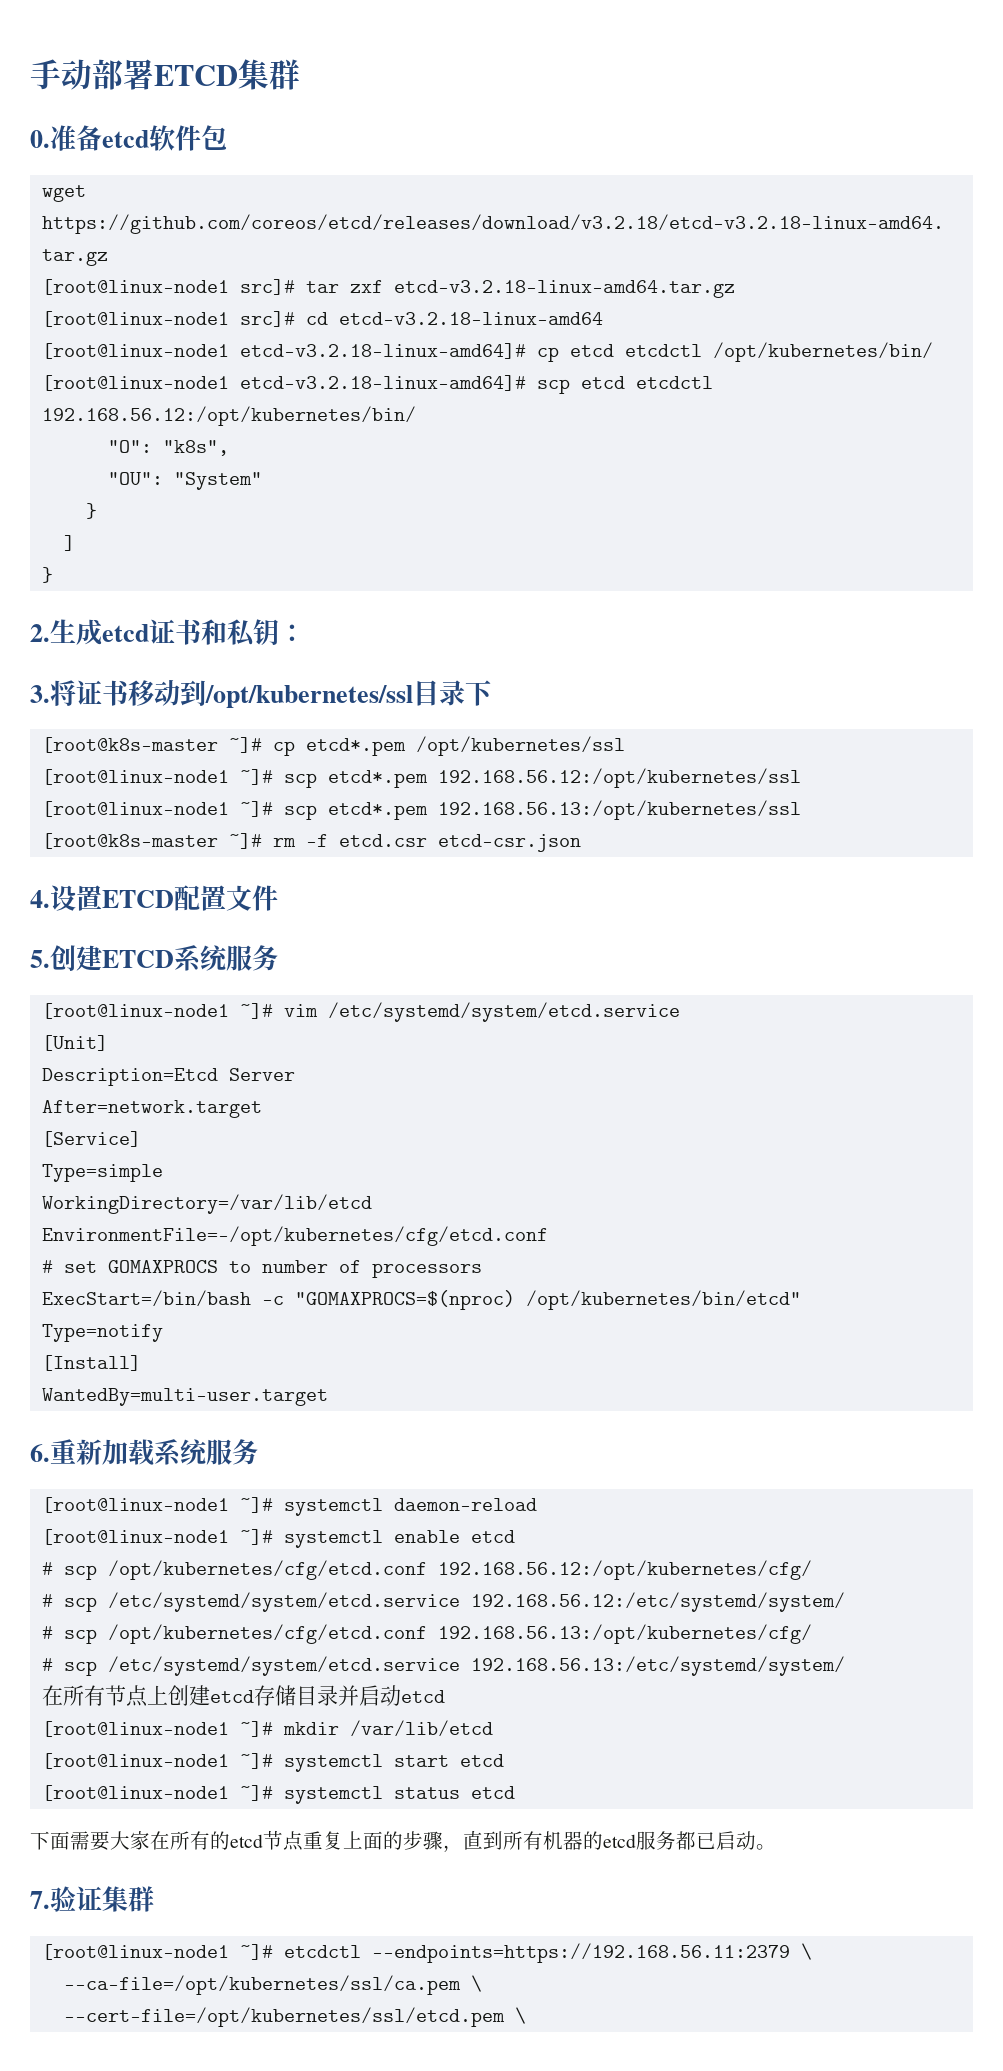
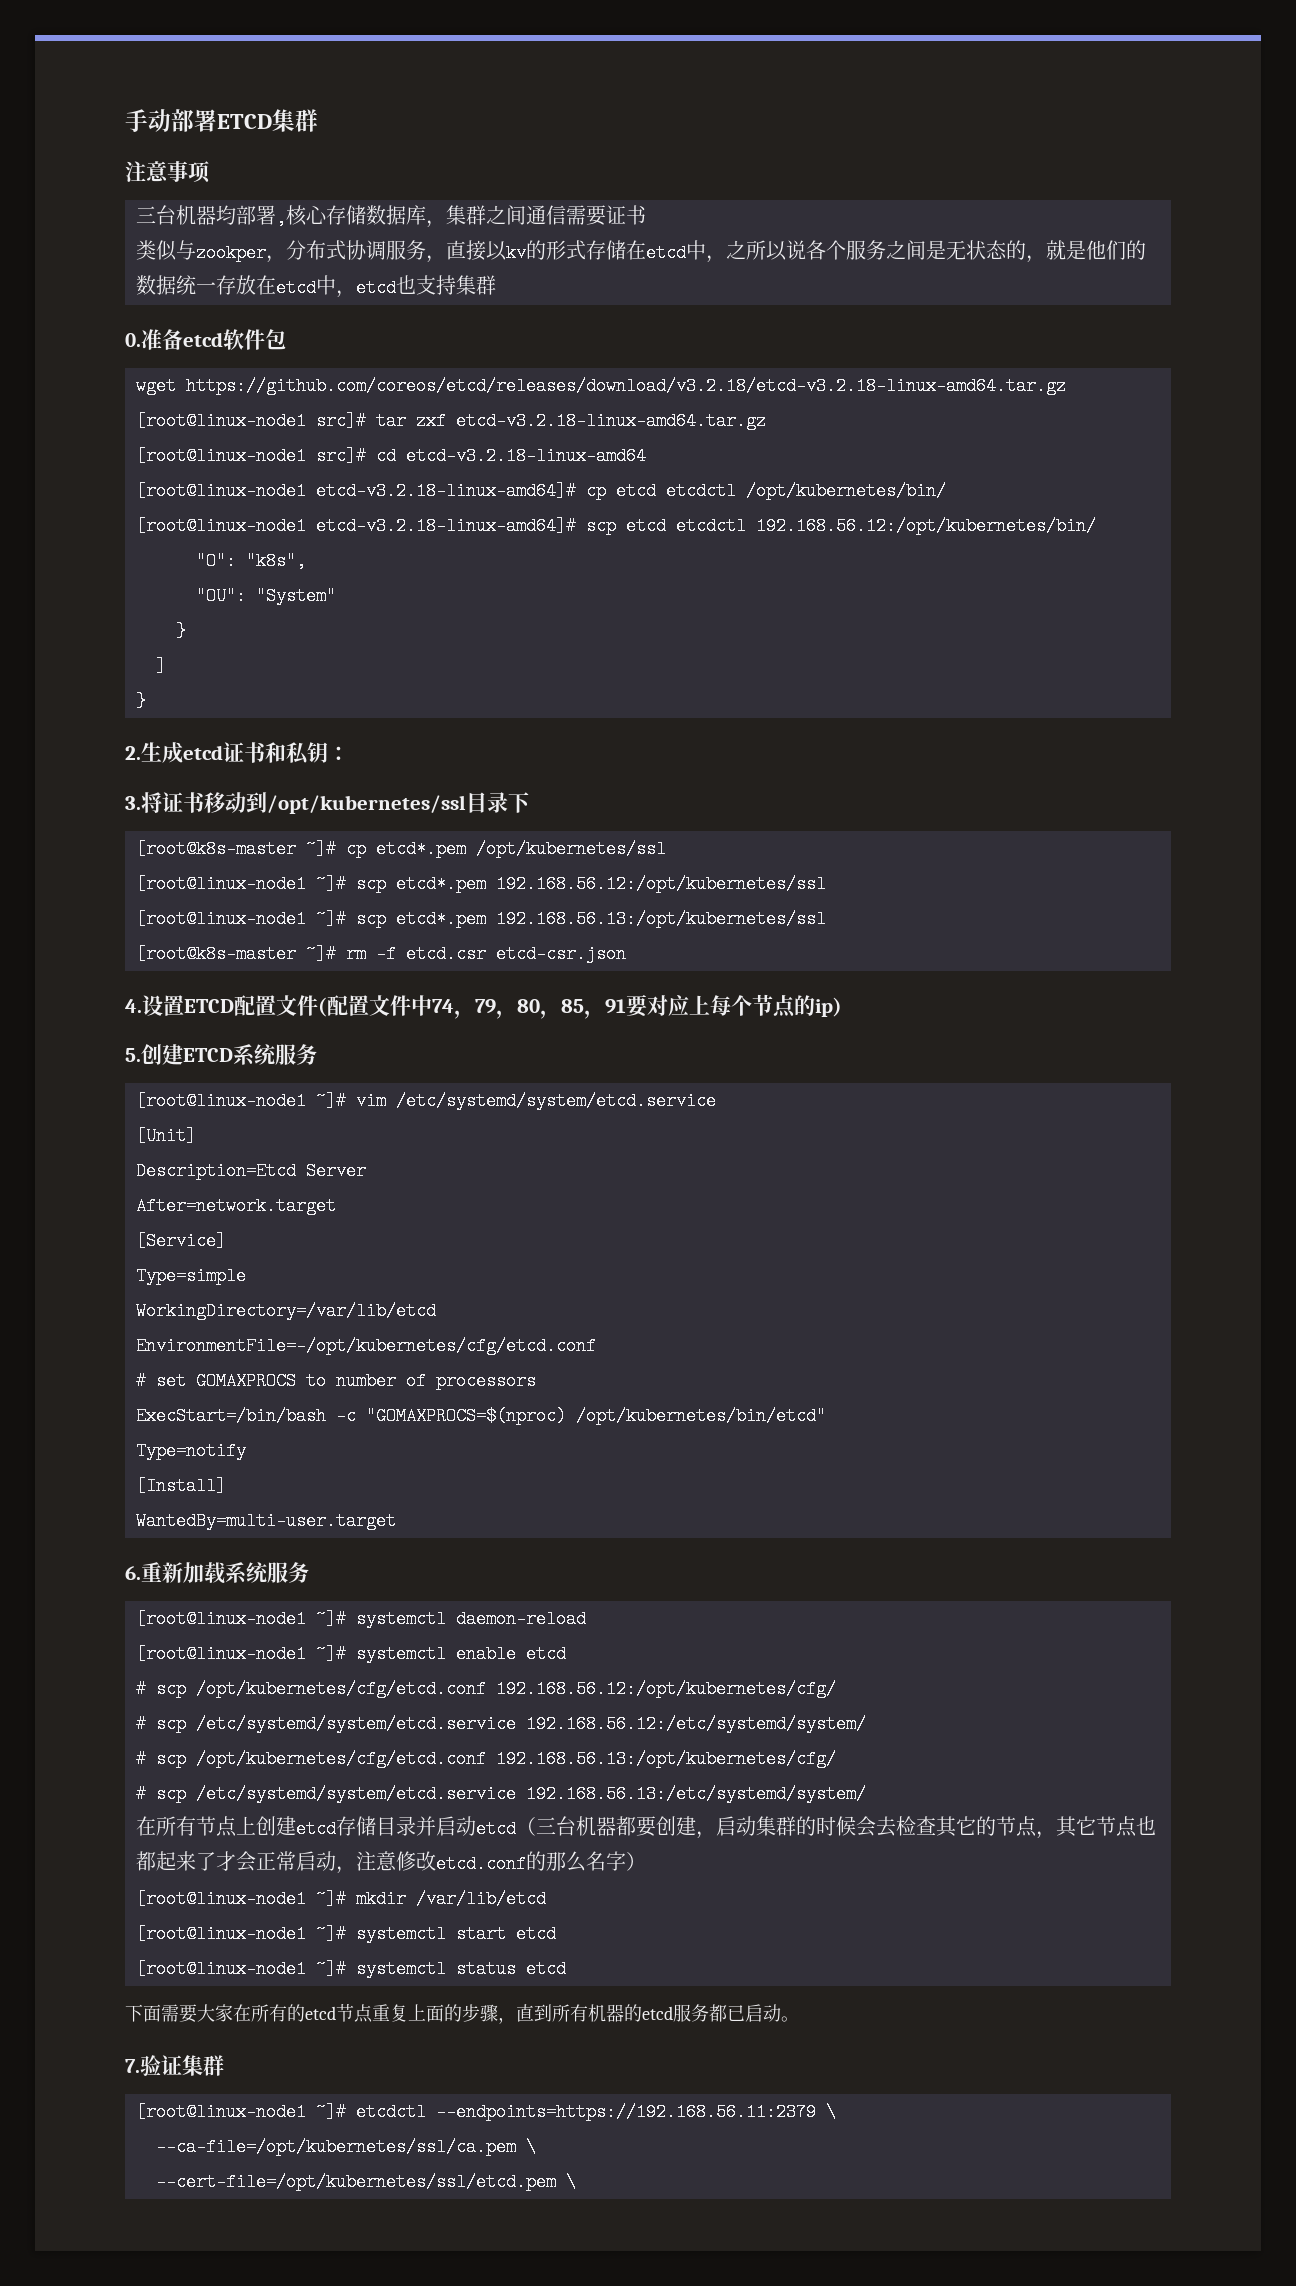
(300, 74) none -> [125,161,210,183] [135,205,646,228] [135,240,1146,263] [135,275,496,298] // 注意事项 // 三台机器均部署,核心存储数据库，集群之间通信需要证书 // 类似与zookper，分布式协调服务，直接以kv的形式存储在etcd中，之所以说各个服务之间是无状态的，就是他们的数据统一存放在etcd中，etcd也支持集群
(278, 898) none -> [318,994,842,1019] (配置文件中74，79，80，85，91要对应上每个节点的ip)
(445, 1696) none -> [515,1816,1156,1839] [135,1851,646,1874] （三台机器都要创建，启动集群的时候会去检查其它的节点，其它节点也都起来了才会正常启动，注意修改etcd.conf的那么名字）

